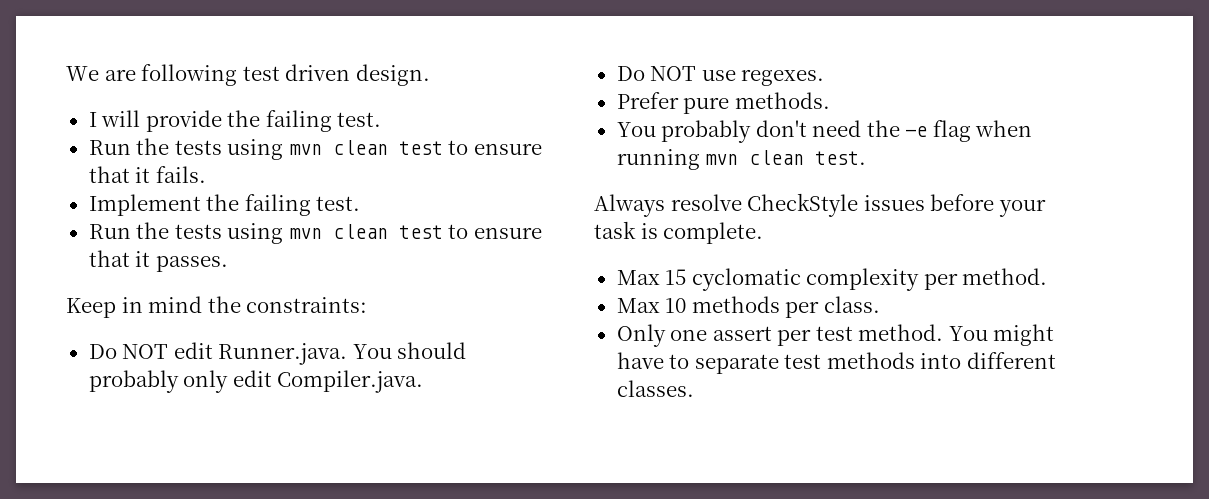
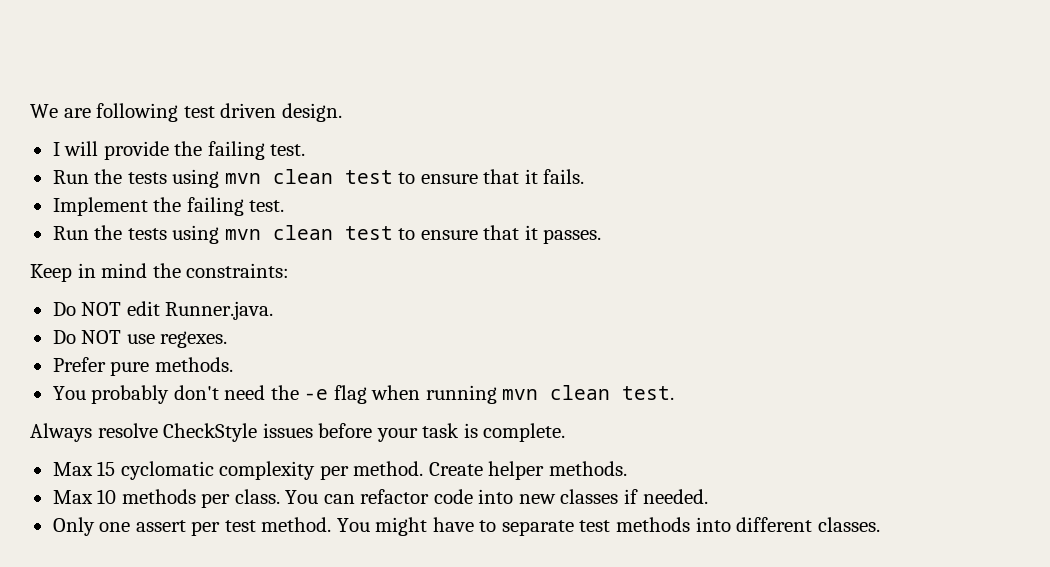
[352,342,467,359] [88,370,424,393] You should probably only edit Compiler.java. -> (274, 310) none
(1048, 276) none -> [428,461,627,480] Create helper methods.
(880, 304) none -> [285,489,708,504] You can refactor code into new classes if needed.

